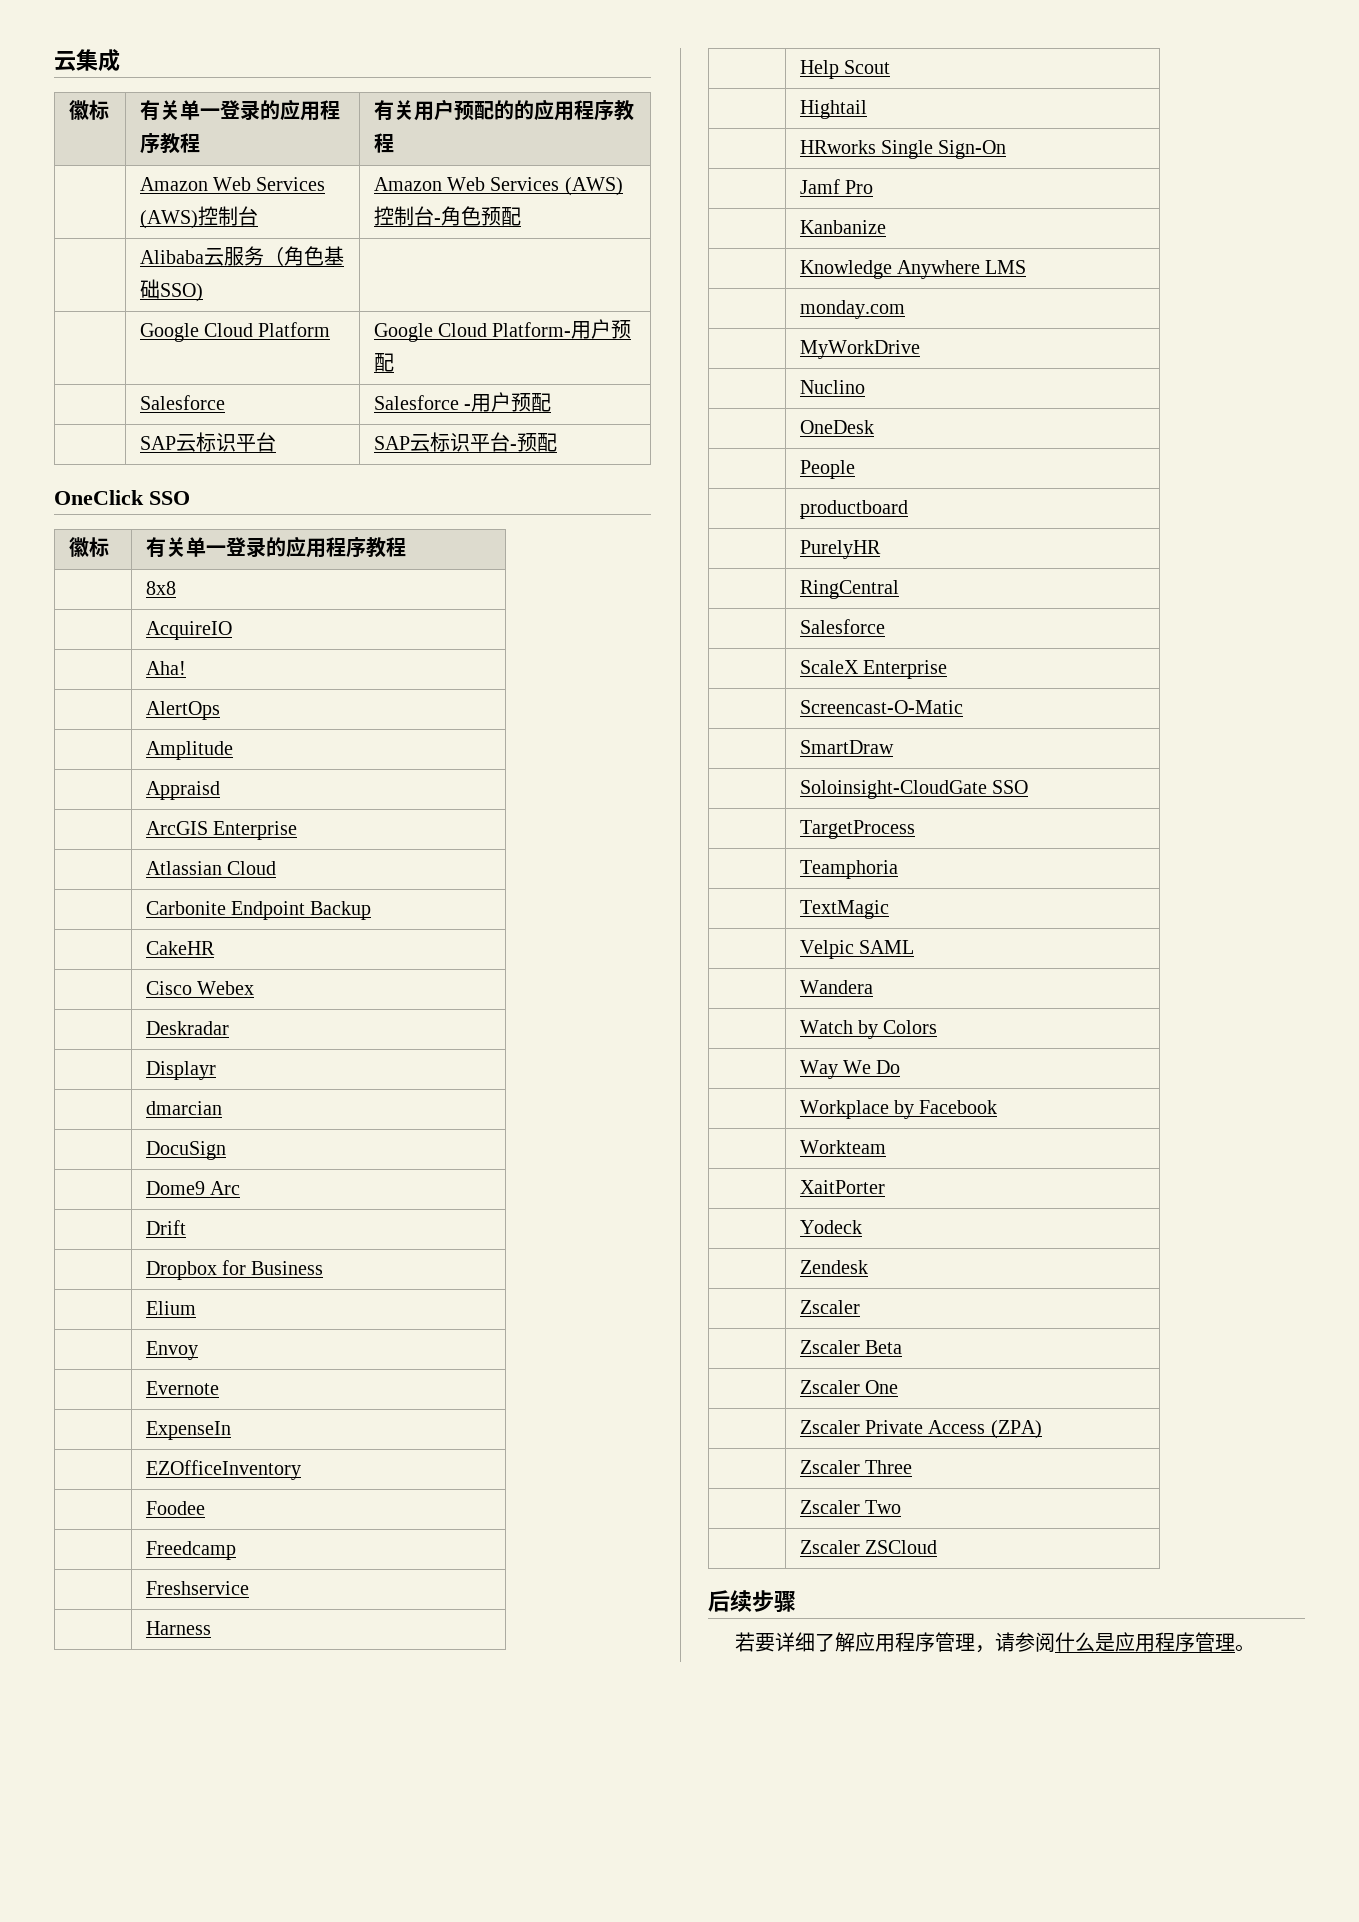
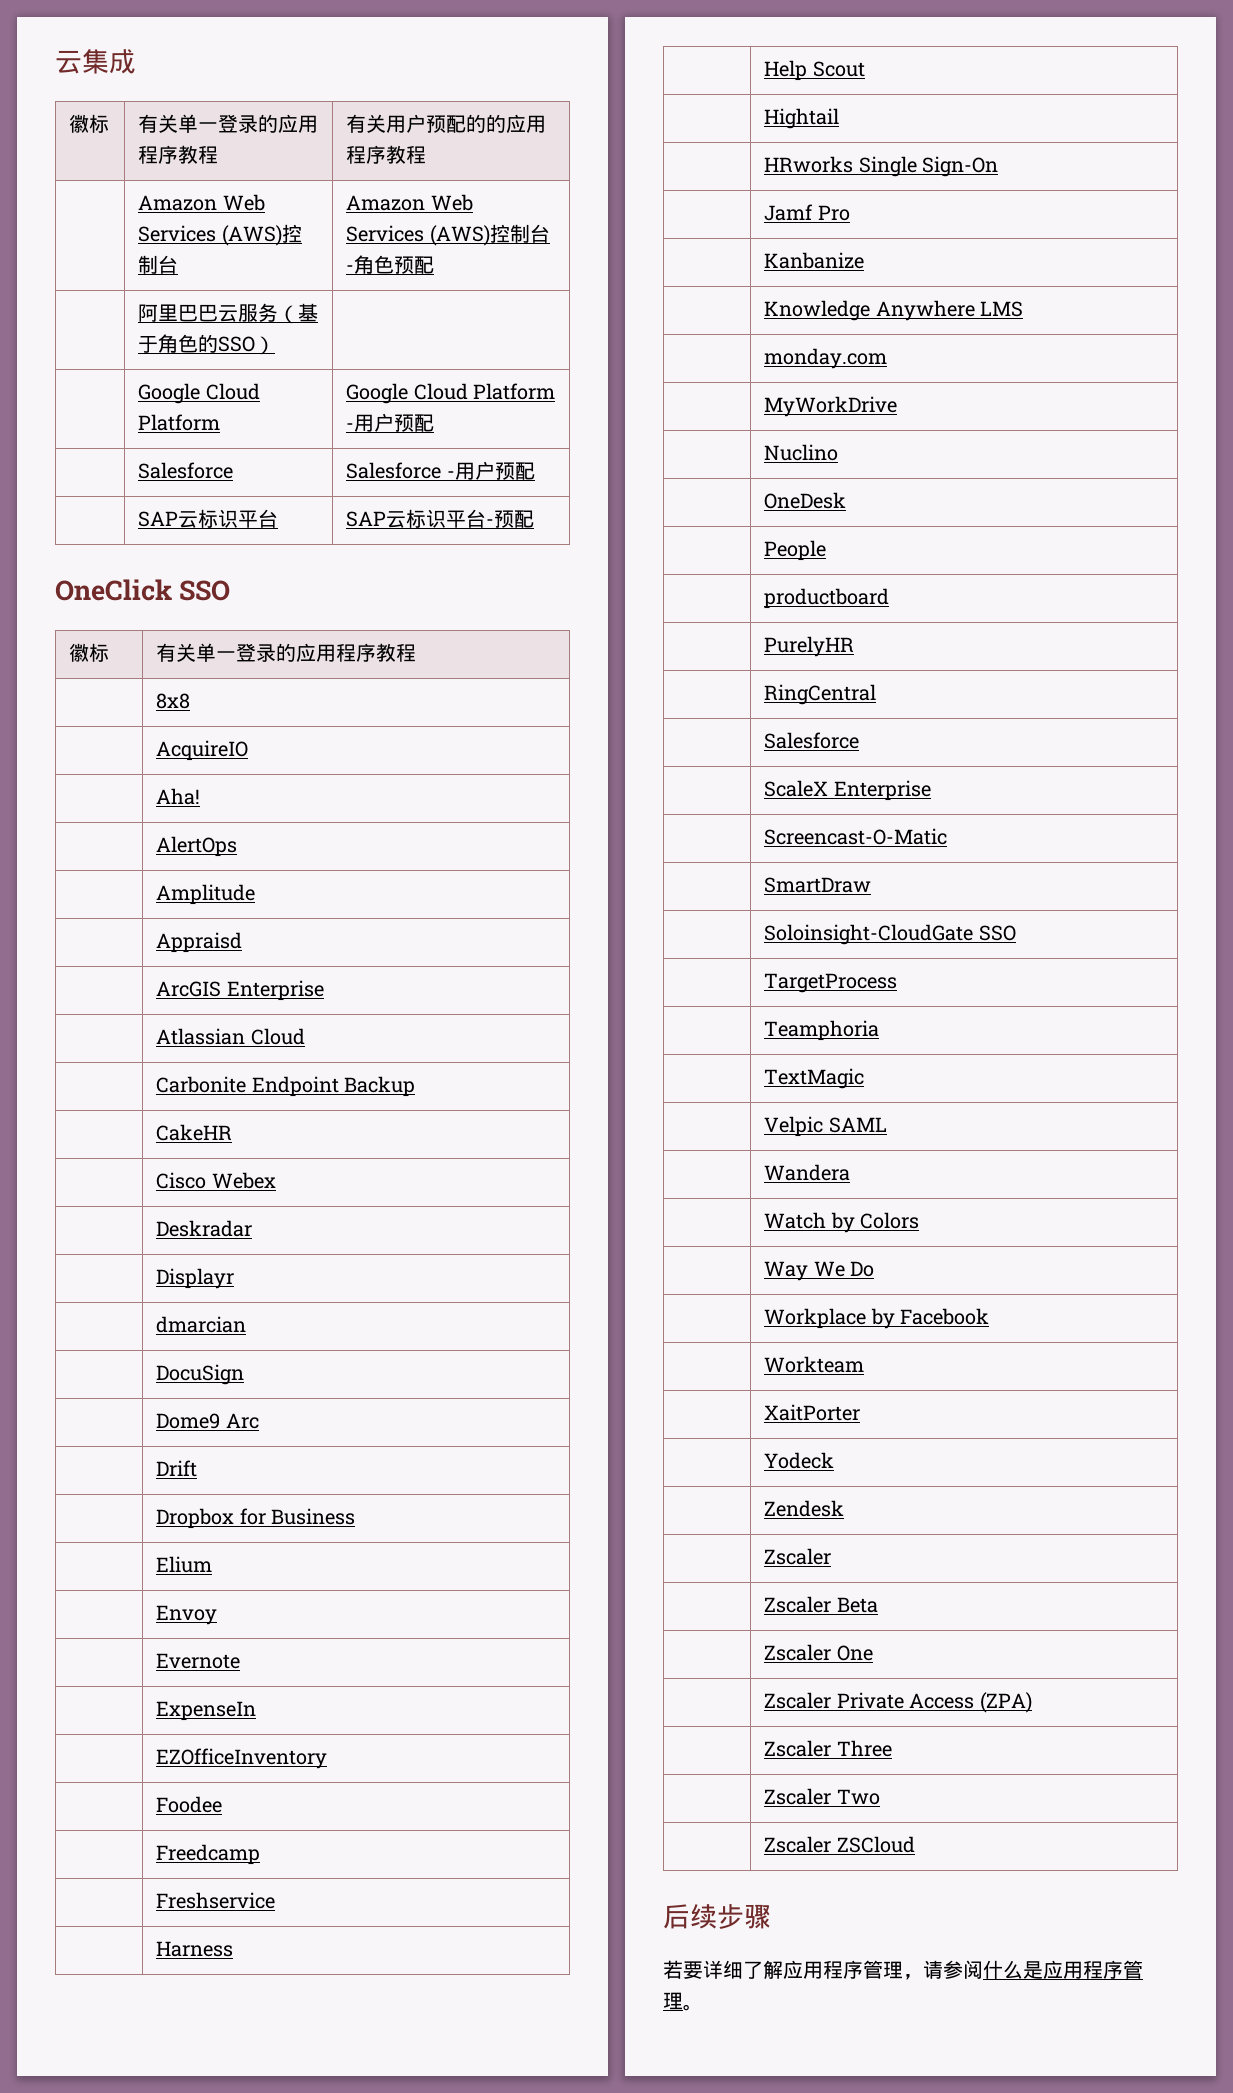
[139,250,204,264] Alibaba -> [138,304,219,322] 阿里巴巴
[283,246,344,266] [139,279,203,302] 角色基础SSO) -> [298,303,319,322] [138,334,276,355] 基于角色的SSO）
[492,322,572,337] Platform- -> [473,383,556,400] [346,423,355,430] Platform -

